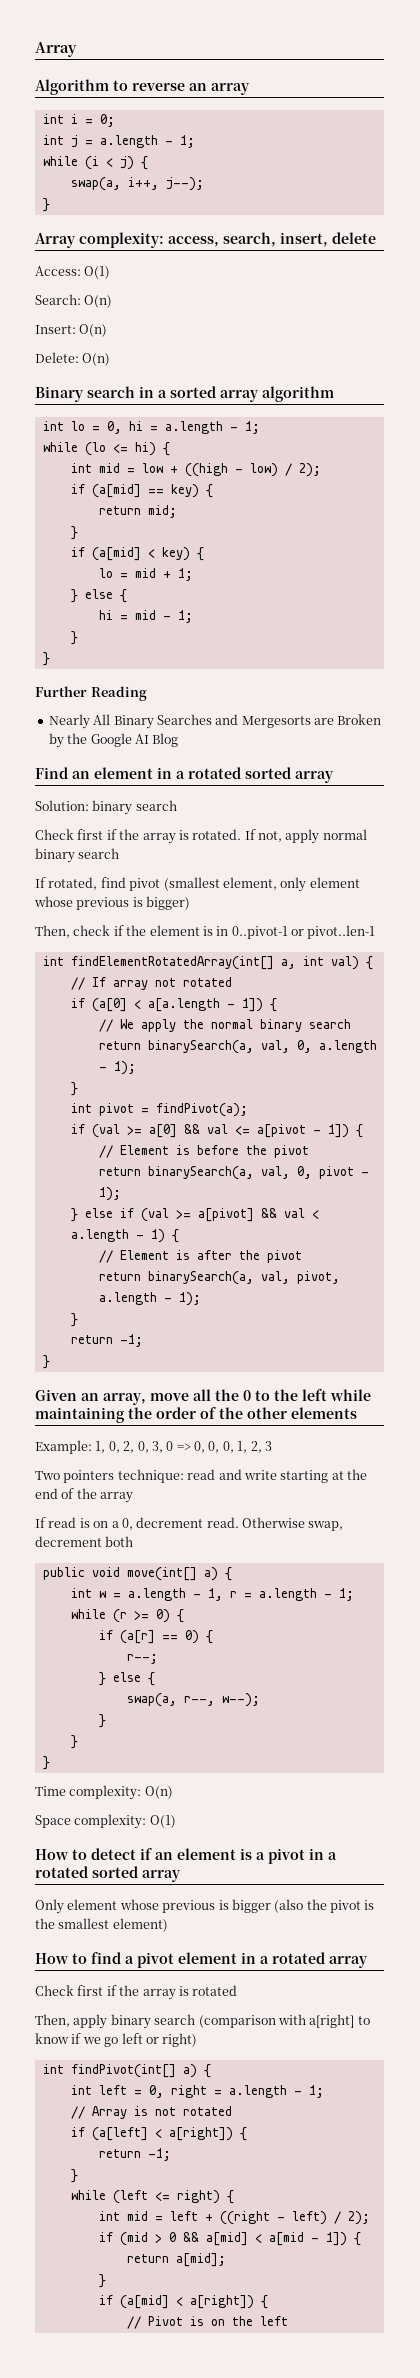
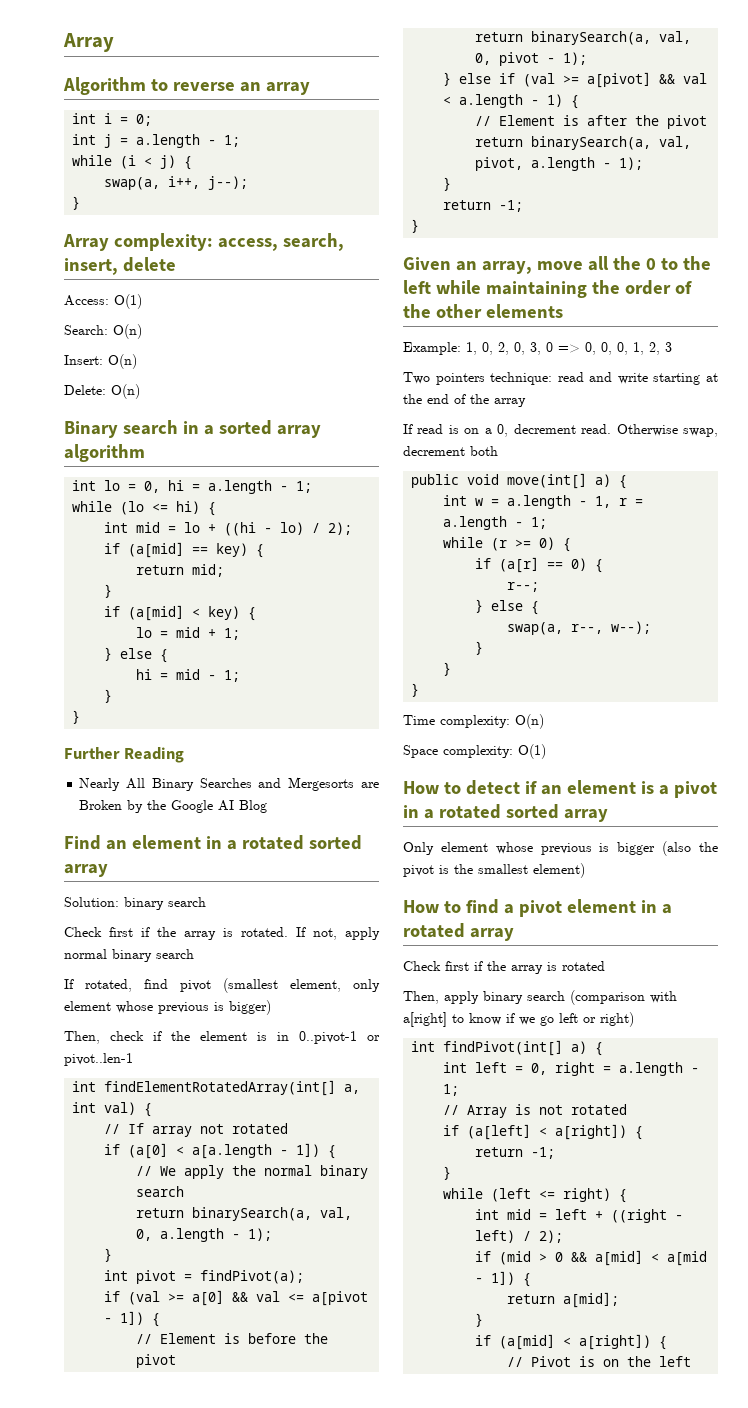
[141,463,278,477] low + ((high - low) -> [184,522,305,536] lo + ((hi - lo)

